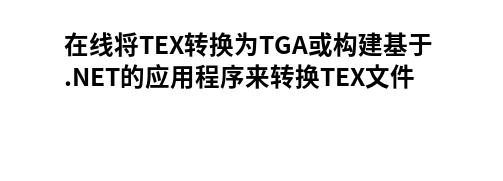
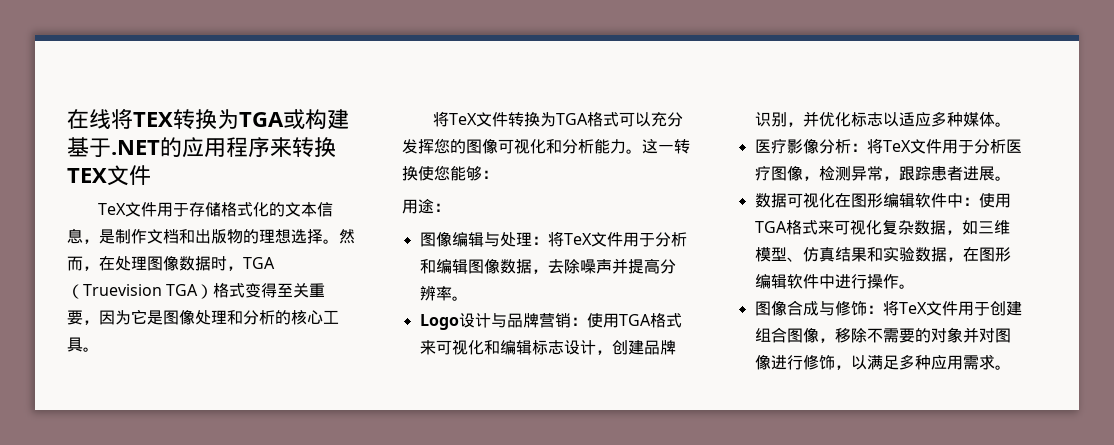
(415, 76) none -> [97,202,333,217] [67,228,355,244] [67,256,275,271] [67,283,326,299] [67,309,339,325] [67,337,99,352] [432,111,683,127] [402,138,690,154] [402,165,498,181] [402,198,450,214] [419,231,687,247] [419,258,676,274] [419,286,468,301] [419,313,682,330] [419,339,676,355] [754,111,1011,127] [754,138,1022,154] [754,165,1011,181] [754,192,1011,208] [754,219,1010,235] [754,246,1011,262] [754,273,915,289] [754,300,1022,316] [754,327,1011,343] [754,354,1011,370] // TeX文件用于存储格式化的文本信息，是制作文档和出版物的理想选择。然而，在处理图像数据时，TGA（Truevision TGA）格式变得至关重要，因为它是图像处理和分析的核心工具。 // 将TeX文件转换为TGA格式可以充分发挥您的图像可视化和分析能力。这一转换使您能够： // 用途： // 图像编辑与处理：将TeX文件用于分析和编辑图像数据，去除噪声并提高分辨率。 // Logo设计与品牌营销：使用TGA格式来可视化和编辑标志设计，创建品牌识别，并优化标志以适应多种媒体。 // 医疗影像分析：将TeX文件用于分析医疗图像，检测异常，跟踪患者进展。 // 数据可视化在图形编辑软件中：使用TGA格式来可视化复杂数据，如三维模型、仿真结果和实验数据，在图形编辑软件中进行操作。 // 图像合成与修饰：将TeX文件用于创建组合图像，移除不需要的对象并对图像进行修饰，以满足多种应用需求。

